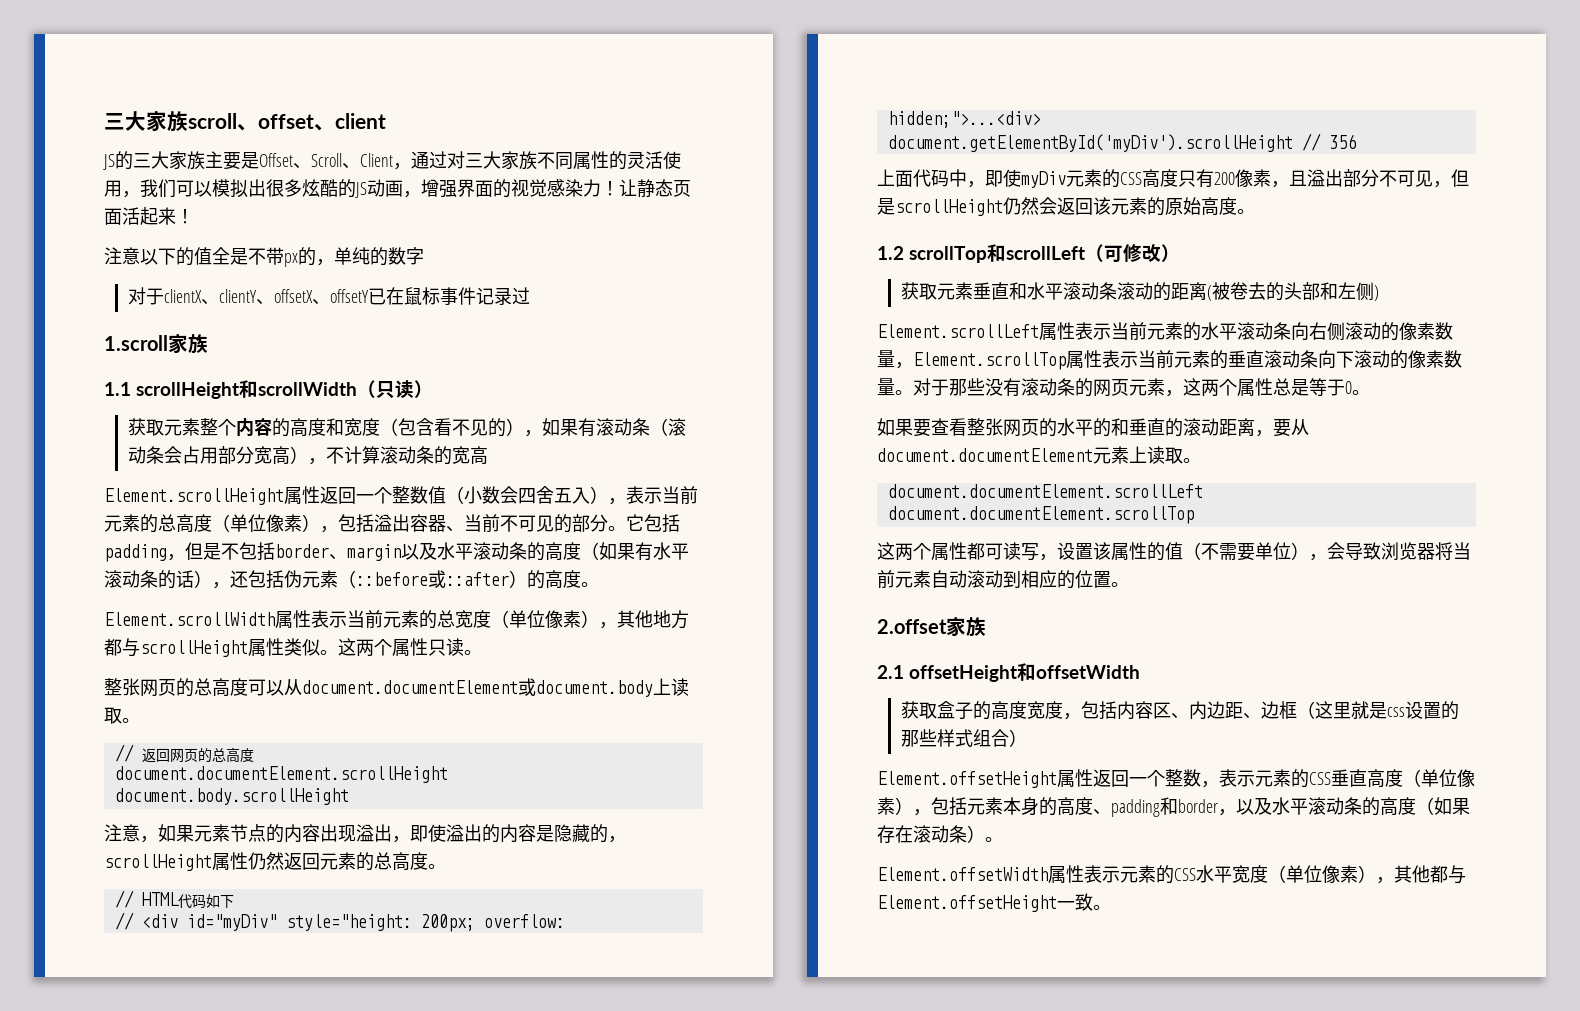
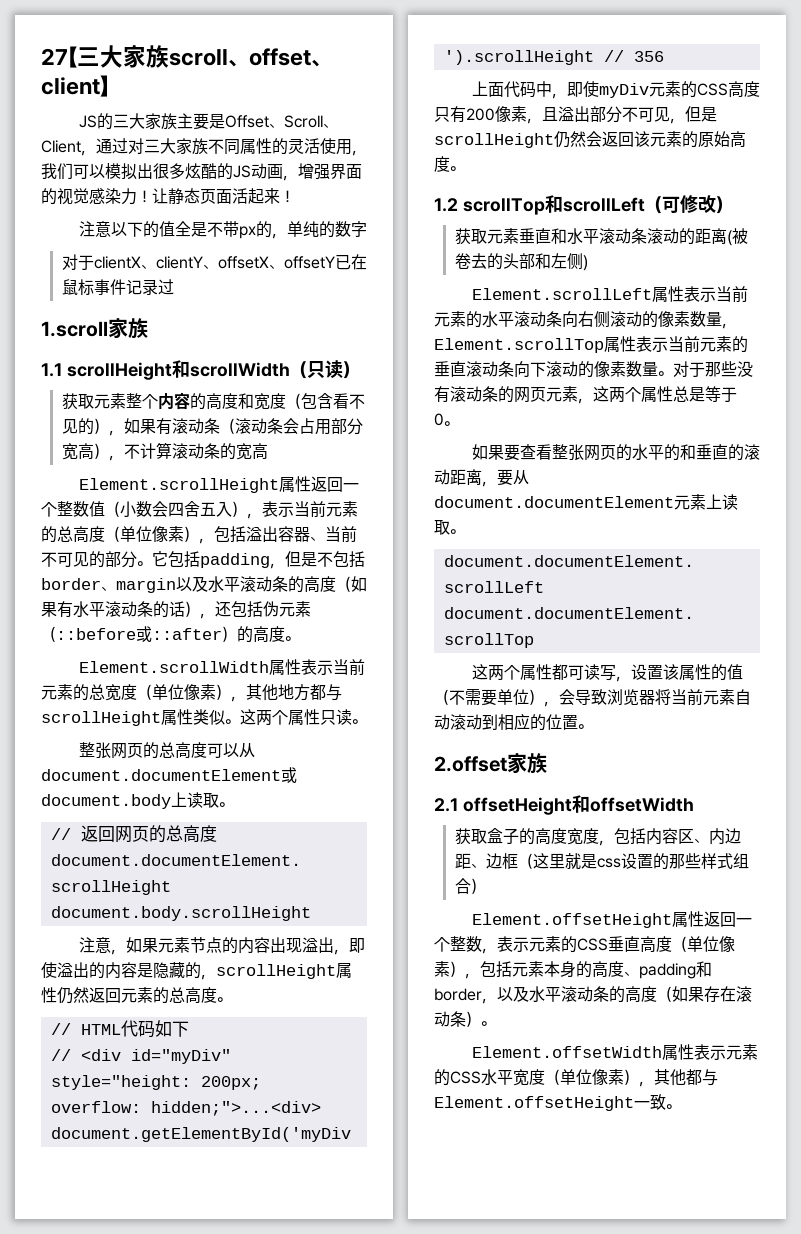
(104, 121) none -> [41,46,77,68] 27【
(386, 121) none -> [100,75,109,97] 】

